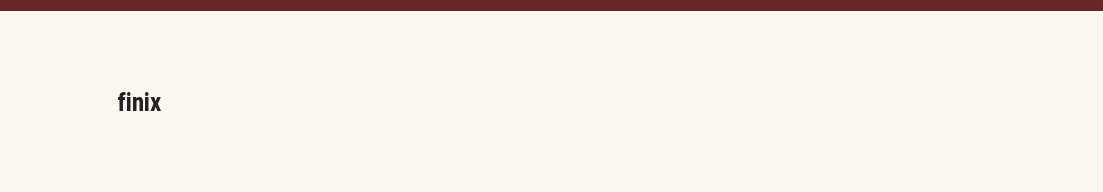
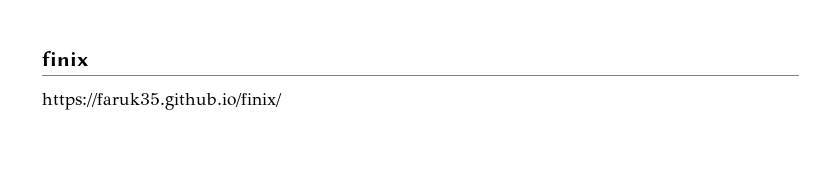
(161, 101) none -> [42,93,282,110] // https://faruk35.github.io/finix/

